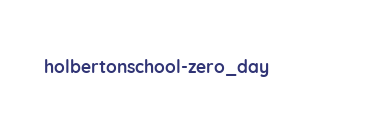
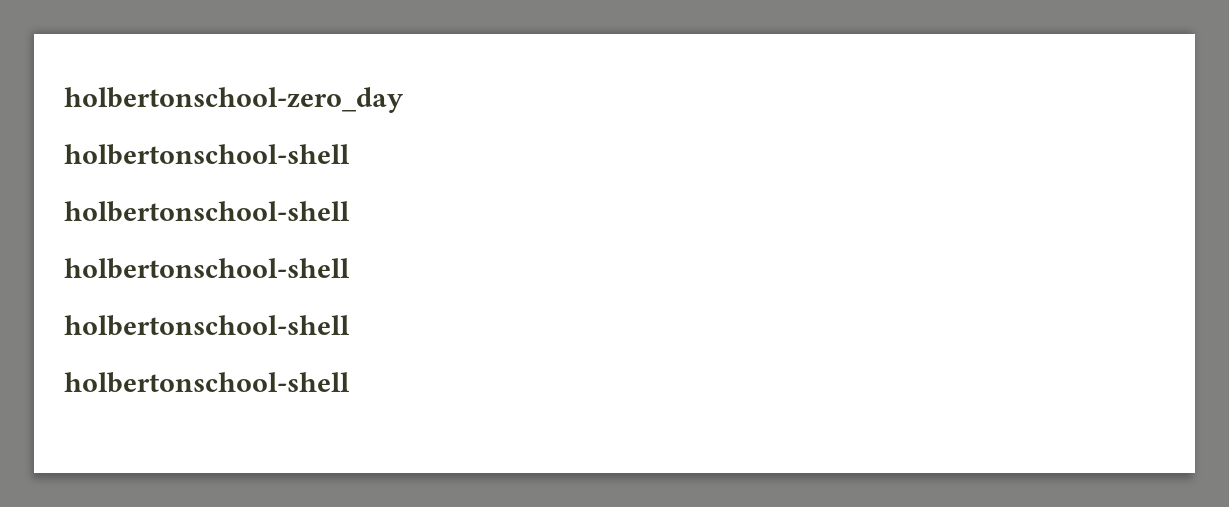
(269, 68) none -> [64,144,350,165] [64,201,350,222] [64,258,350,279] [64,315,350,336] [64,372,350,393] // holbertonschool-shell // holbertonschool-shell // holbertonschool-shell // holbertonschool-shell // holbertonschool-shell

